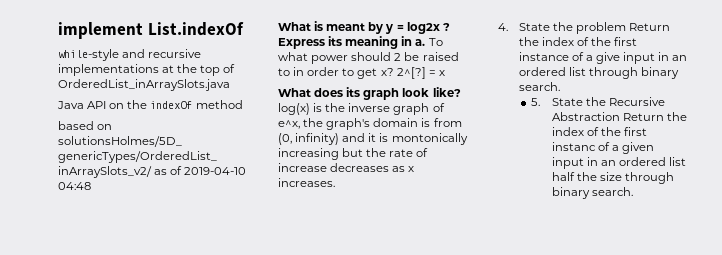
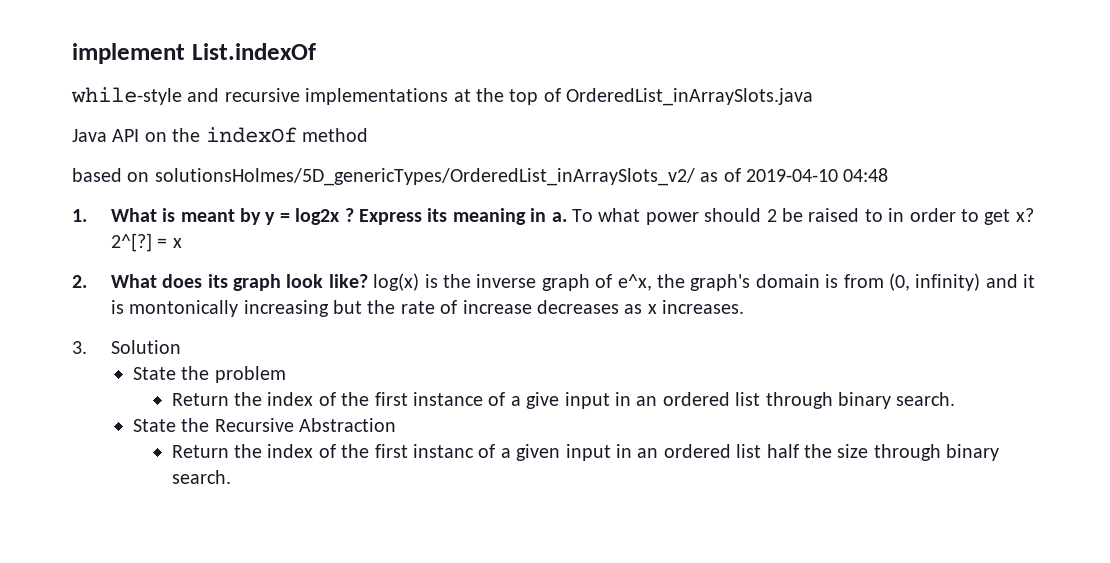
(91, 186) none -> [72,209,87,222] 1.
(445, 73) none -> [72,275,87,288] 2.
[498,23,508,31] 4. -> [72,340,181,354] 3. Solution //
(626, 28) none -> (286, 374) //
[531,98,541,106] 5. -> (956, 399) none
(621, 116) none -> (397, 425) //

